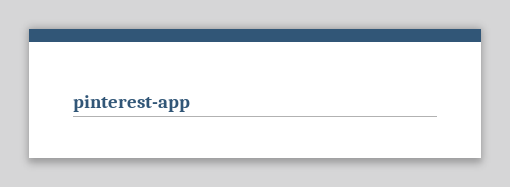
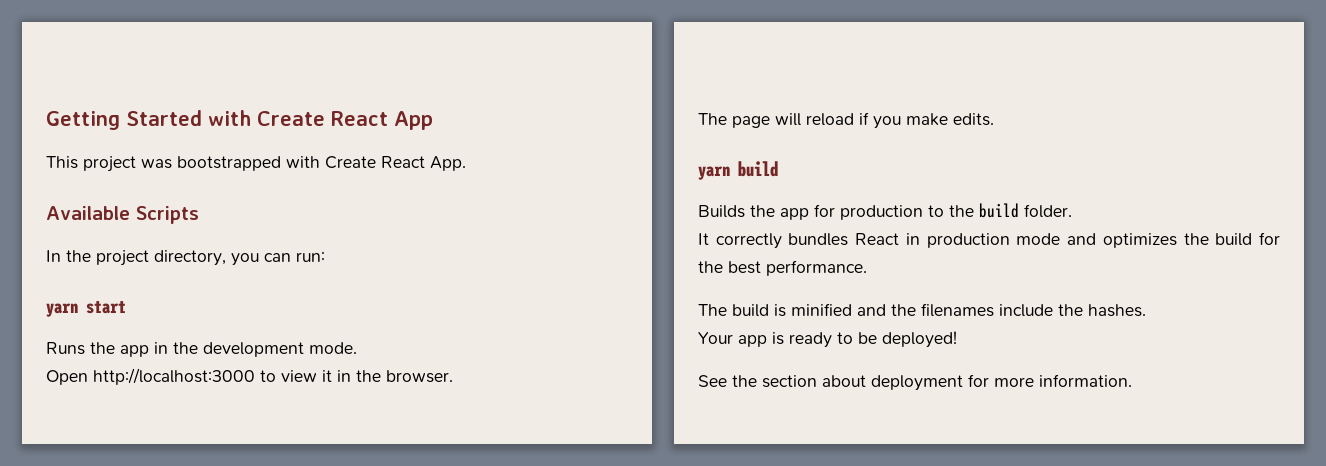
[73,95,190,112] pinterest-app -> [46,110,433,130] [46,156,466,172] [46,206,199,224] [46,250,325,266] [46,301,126,317] [46,342,357,357] [46,368,453,385] [698,112,994,129] [698,161,778,180] [698,203,1072,220] [698,232,1280,249] [698,260,867,276] [698,303,1146,317] [698,331,957,348] [698,374,1132,391] Getting Started with Create React App // This project was bootstrapped with Create React App. // Available Scripts // In the project directory, you can run: // yarn start // Runs the app in the development mode. // Open http://localhost:3000 to view it in the browser. // The page will reload if you make edits. // yarn build // Builds the app for production to the build folder. // It correctly bundles React in production mode and optimizes the build for the best performance. // The build is minified and the filenames include the hashes. // Your app is ready to be deployed! // See the section about deployment for more information.

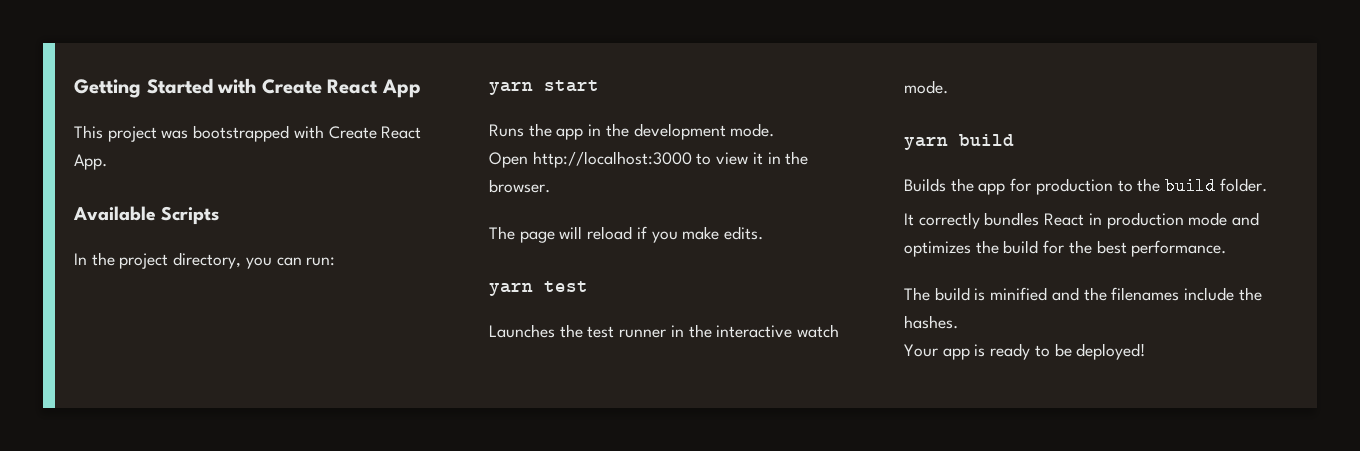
(994, 119) none -> [489,281,588,296] [489,324,840,338] [904,80,948,94] // yarn test // Launches the test runner in the interactive watch mode.
[698,374,1132,391] // See the section about deployment for more information. -> (1146, 351) none

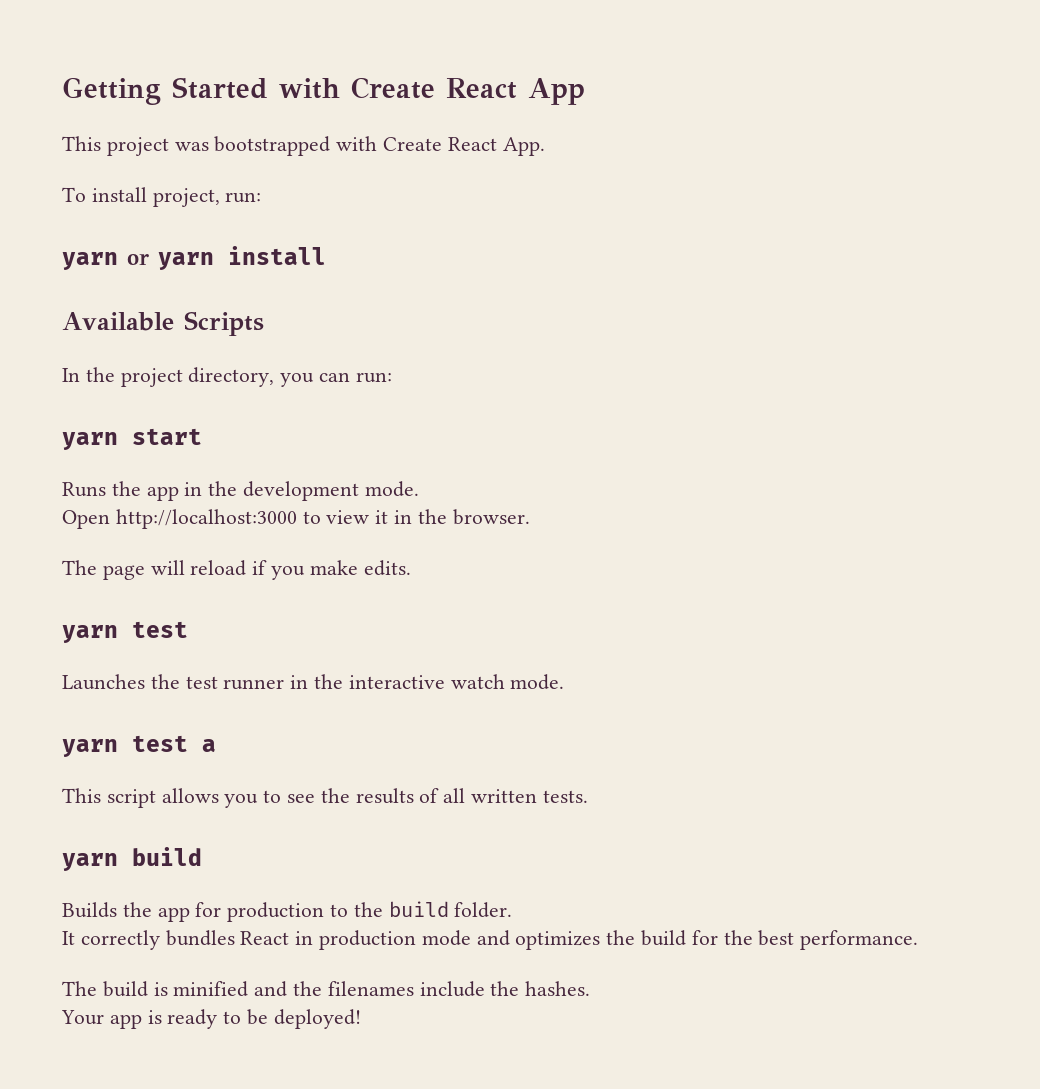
(107, 162) none -> [62,187,262,207] [62,246,326,270] // To install project, run: // yarn or yarn install
(948, 87) none -> [62,735,216,757] [62,788,588,808] // yarn test a // This script allows you to see the results of all written tests.

